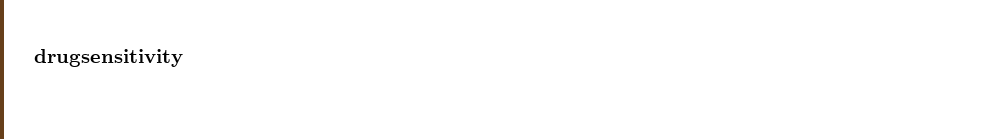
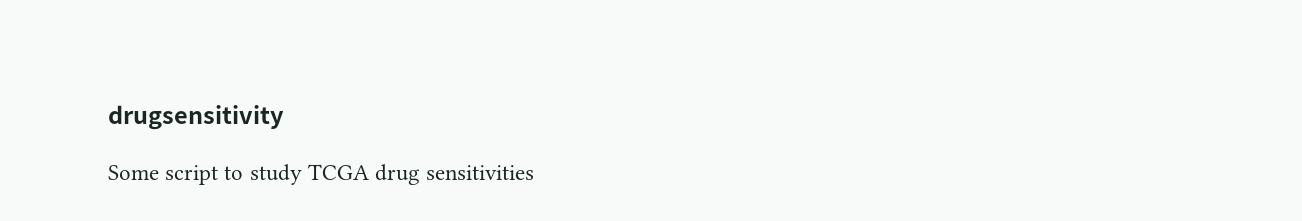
(183, 58) none -> [108,164,535,185] // Some script to study TCGA drug sensitivities

